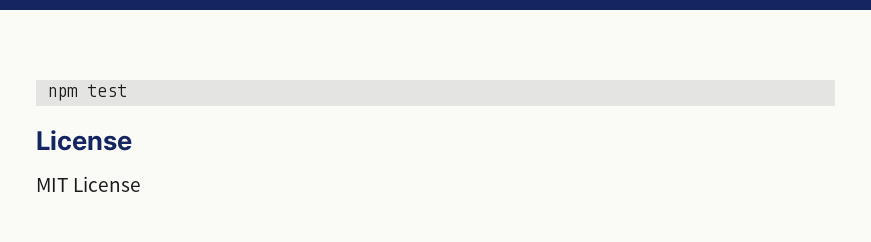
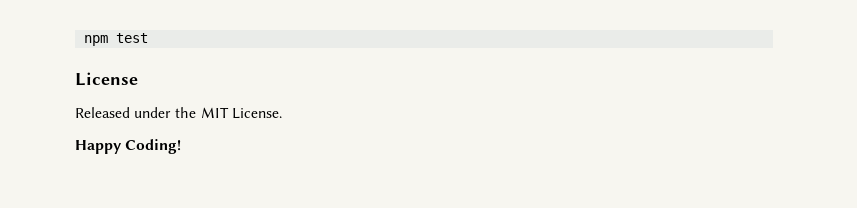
[36,176,142,192] MIT License -> [75,107,282,119] [75,139,182,154] Released under the MIT License. // Happy Coding!

